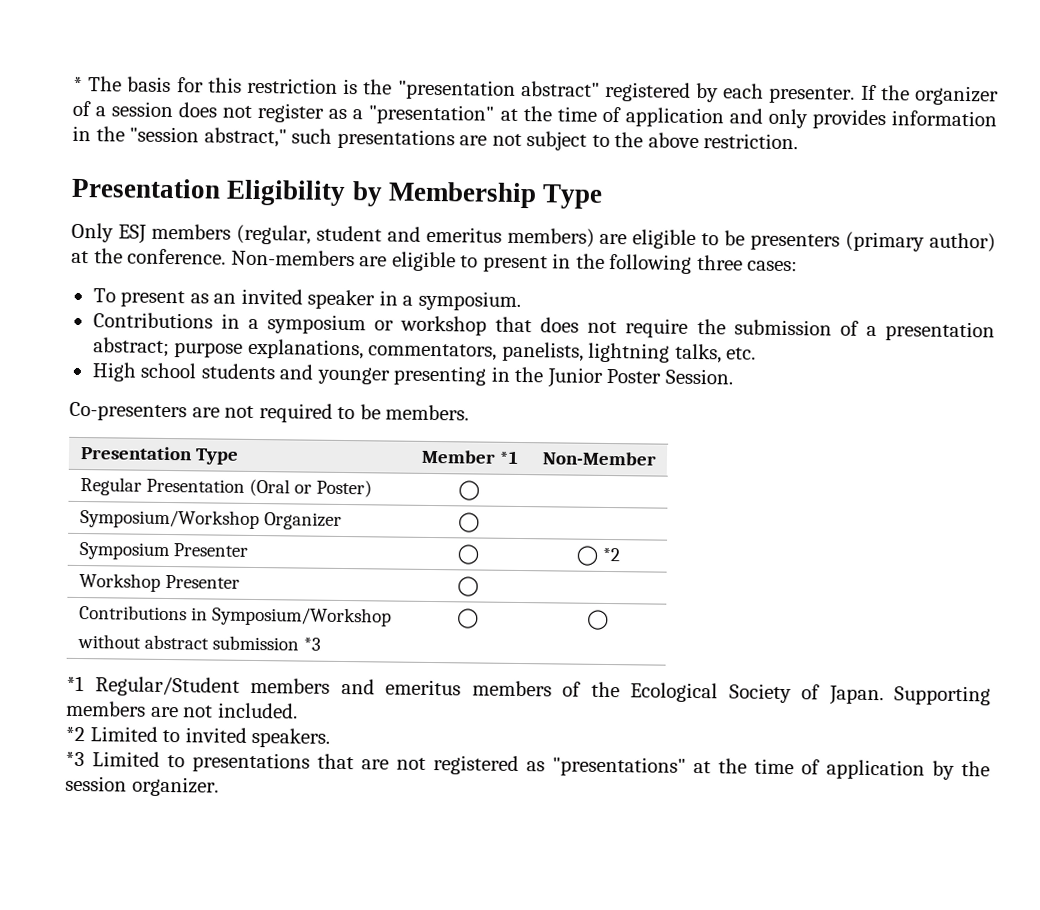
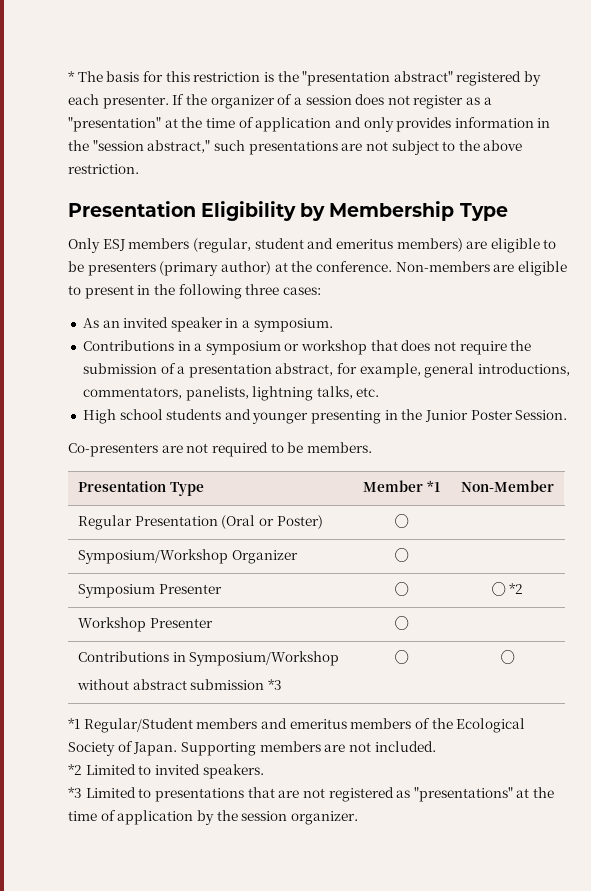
[92,288,209,308] To present as -> [82,318,99,328] As
[92,337,364,360] abstract; purpose explanations, -> [275,363,571,378] abstract, for example, general introductions,

